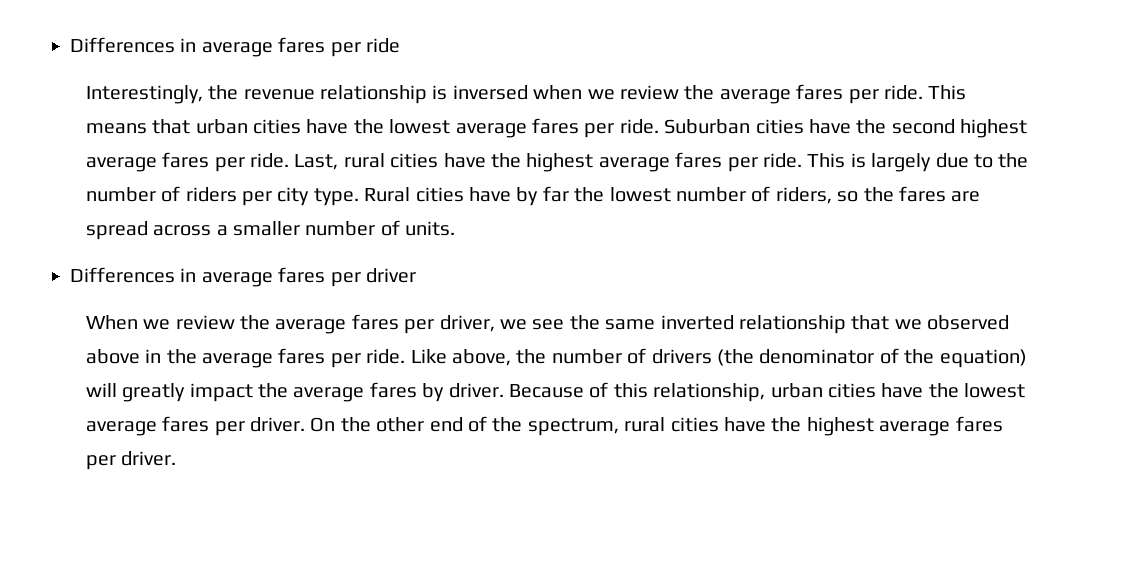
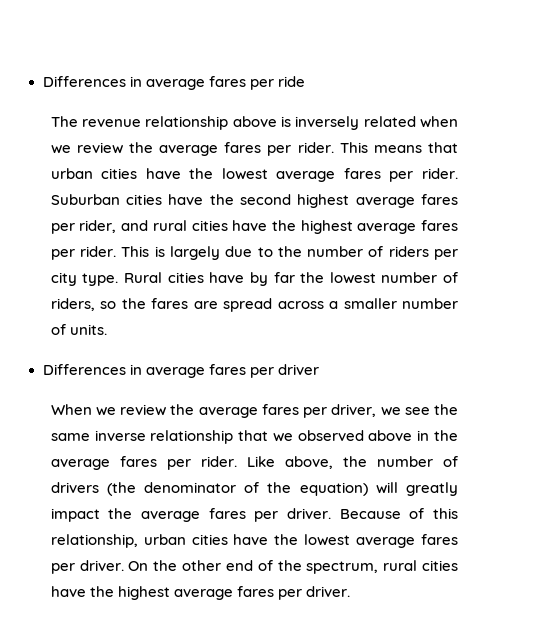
[85,85,528,104] Interestingly, the revenue relationship is inversed -> [50,116,416,130] The revenue relationship above is inversely related
[883,85,923,100] ride. -> [297,142,334,153] rider.
[619,119,659,134] ride. -> [421,168,458,179] rider.
[249,152,802,172] ride. Last, rural cities have the highest average fares per ride. -> [79,220,458,234] [50,246,117,260] rider, and rural cities have the highest average fares per rider.
[660,315,734,330] inverted -> [94,430,146,441] inverse
[366,349,406,364] ride. -> [200,456,237,467] rider.
[422,383,445,402] by -> [254,511,279,522] per

